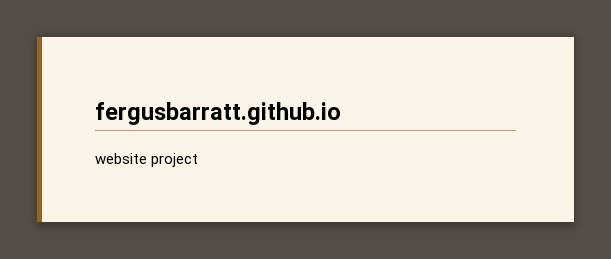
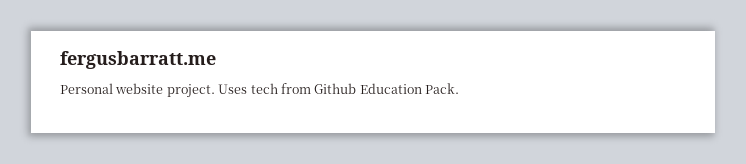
[95,102,341,125] [95,153,199,167] fergusbarratt.github.io // website project -> [60,51,216,69] [60,83,459,98] fergusbarratt.me // Personal website project. Uses tech from Github Education Pack.

